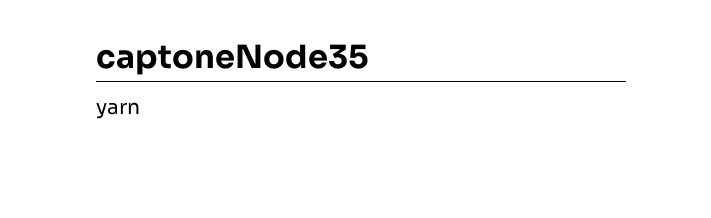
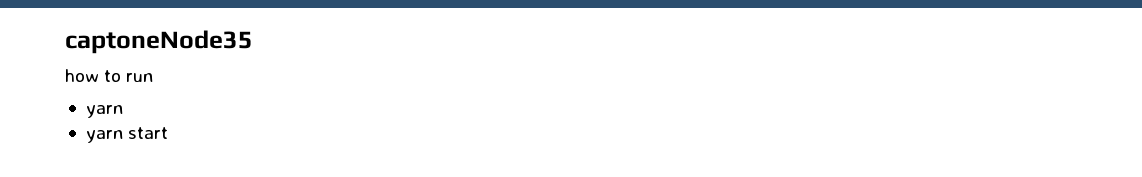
[96,102,140,119] // yarn -> [65,69,154,82] [85,105,123,118] [85,127,169,143] // how to run // yarn // yarn start

